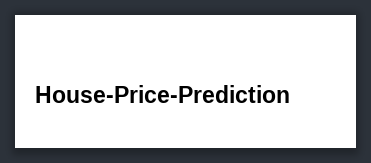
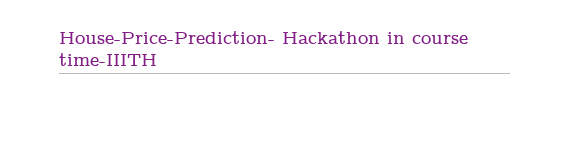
[35,85,290,103] House-Price-Prediction -> [59,31,468,44] [59,53,157,66] House-Price-Prediction- Hackathon in course time-IIITH

